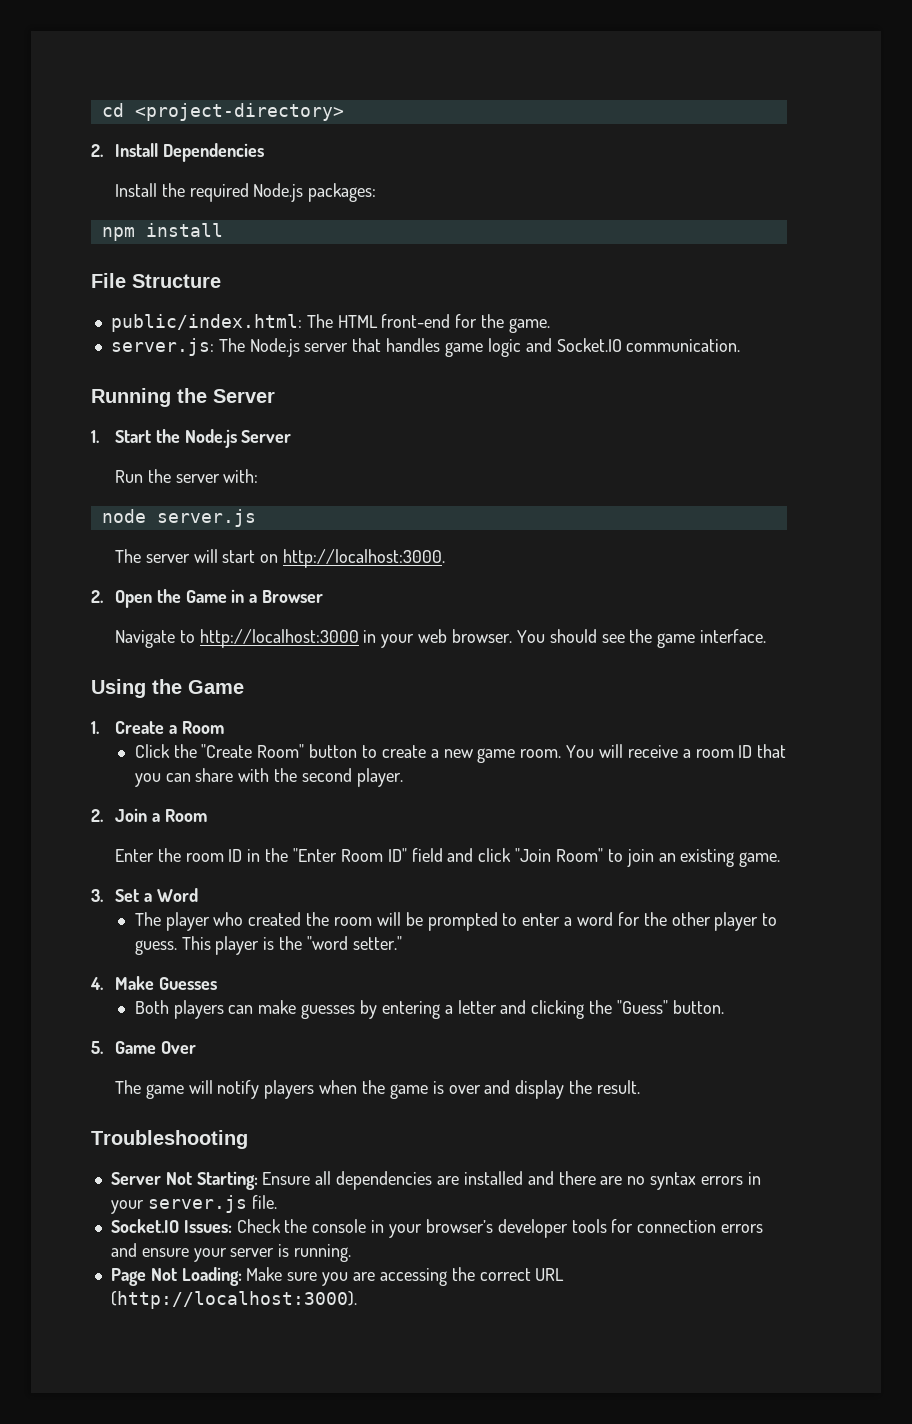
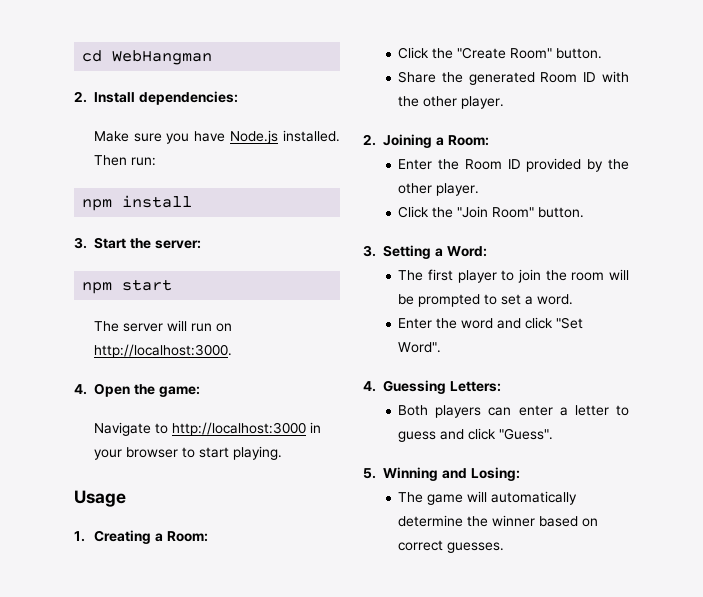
[134,103,344,121] <project-directory> -> [112,50,213,65] WebHangman
[162,143,264,162] [114,183,377,202] [101,223,223,241] [91,273,221,288] [110,314,550,333] [110,338,741,357] [91,388,275,407] [91,429,292,448] [114,469,259,483] [101,509,256,527] Dependencies // Install the required Node.js packages: // npm install // File Structure // public/index.html: The HTML front-end for the game. // server.js: The Node.js server that handles game logic and Socket.IO communication. // Running the Server // 1. Start the Node.js Server // Run the server with: // node server.js -> [139,91,238,105] [93,130,340,144] [93,155,156,166] [82,195,193,211] [74,237,201,249] [82,279,173,294] dependencies: // Make sure you have Node.js installed. Then run: // npm install // 3. Start the server: // npm start
[222,550,256,563] start -> [190,323,212,332] run
[91,590,103,603] 2. -> [74,384,87,395] 4.
[185,589,324,603] Game in a Browser -> [159,386,200,397] game:
[418,629,767,648] [91,679,244,698] [91,721,224,734] [134,744,787,763] [134,768,234,787] web browser. You should see the game interface. // Using the Game // 1. Create a Room // Click the "Create Room" button to create a new game room. You will receive a room ID that you can share -> [125,446,282,460] [74,490,126,507] [74,530,208,544] [398,47,603,59] [398,71,597,85] browser to start playing. // Usage // 1. Creating a Room: // Click the "Create Room" button. // Share the generated Room ID
[301,768,352,782] second -> [423,96,458,107] other
[114,808,207,822] [114,848,781,867] [91,888,198,902] [134,912,302,931] Join a Room // Enter the room ID in the "Enter Room ID" field and click "Join Room" to join an existing game. // 3. Set a Word // The player who created -> [383,134,489,148] [398,158,629,172] [398,183,480,196] [398,206,585,218] [363,245,487,259] [398,269,541,283] Joining a Room: // Enter the Room ID provided by the other player. // Click the "Join Room" button. // 3. Setting a Word: // The first player to join
[522,912,778,931] [134,936,402,955] [90,976,217,990] enter a word for the other player to guess. This player is the "word setter." // 4. Make Guesses -> [501,294,574,305] [398,317,584,329] [398,342,442,353] [363,380,501,394] set a word. // Enter the word and click "Set Word". // 4. Guessing Letters:
[258,1000,724,1019] [91,1041,196,1054] [114,1080,641,1099] [91,1130,248,1149] [110,1171,761,1190] [110,1195,277,1214] [110,1219,764,1238] [110,1243,352,1262] [110,1267,565,1286] [110,1291,357,1309] make guesses by entering a letter and clicking the "Guess" button. // 5. Game Over // The game will notify players when the game is over and display the result. // Troubleshooting // Server Not Starting: Ensure all dependencies are installed and there are no syntax errors in your server.js file. // Socket.IO Issues: Check the console in your browser’s developer tools for connection errors and ensure your server is running. // Page Not Loading: Make sure you are accessing the correct URL (http://localhost:3000). -> [518,405,629,416] [398,428,554,442] [363,467,520,481] [398,491,578,505] [398,515,599,527] [398,540,505,553] enter a letter to guess and click "Guess". // 5. Winning and Losing: // The game will automatically determine the winner based on correct guesses.

